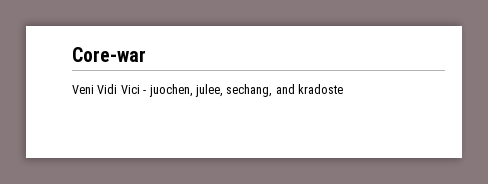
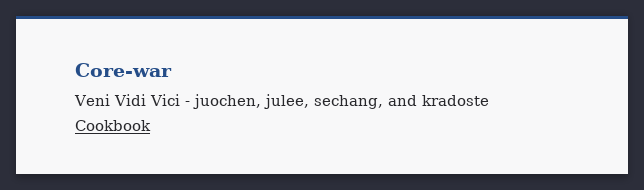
(343, 89) none -> [75,120,151,131] // Cookbook

